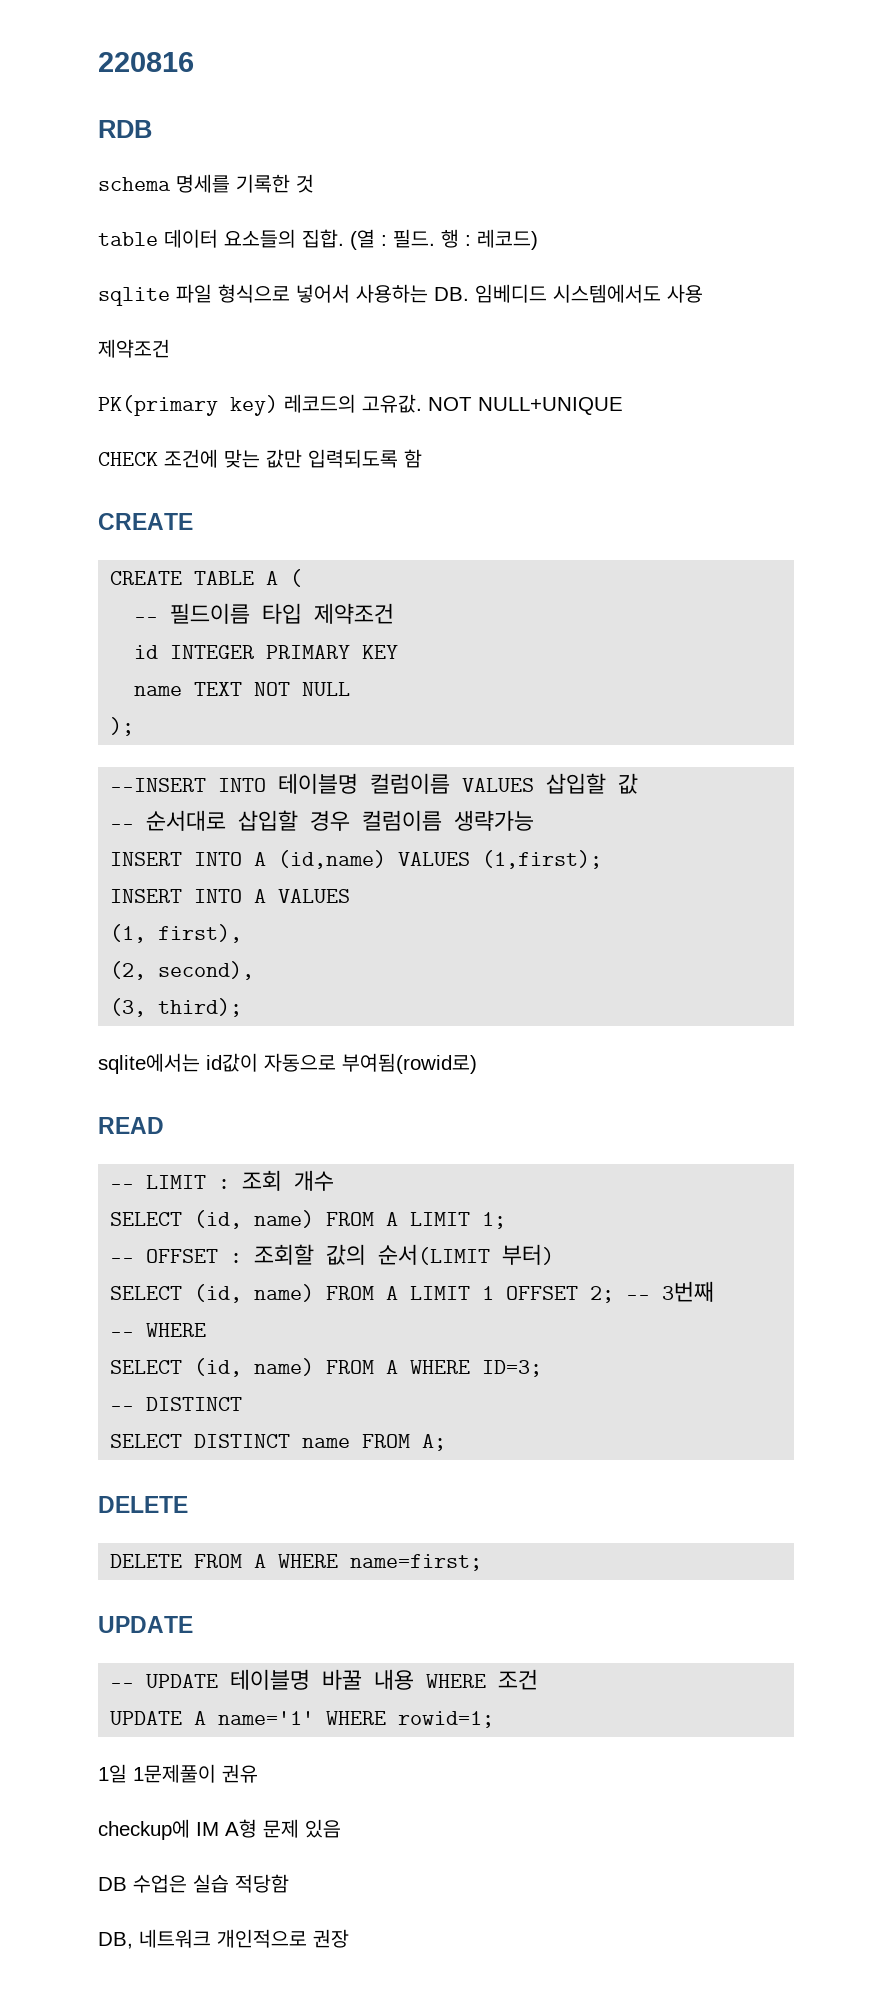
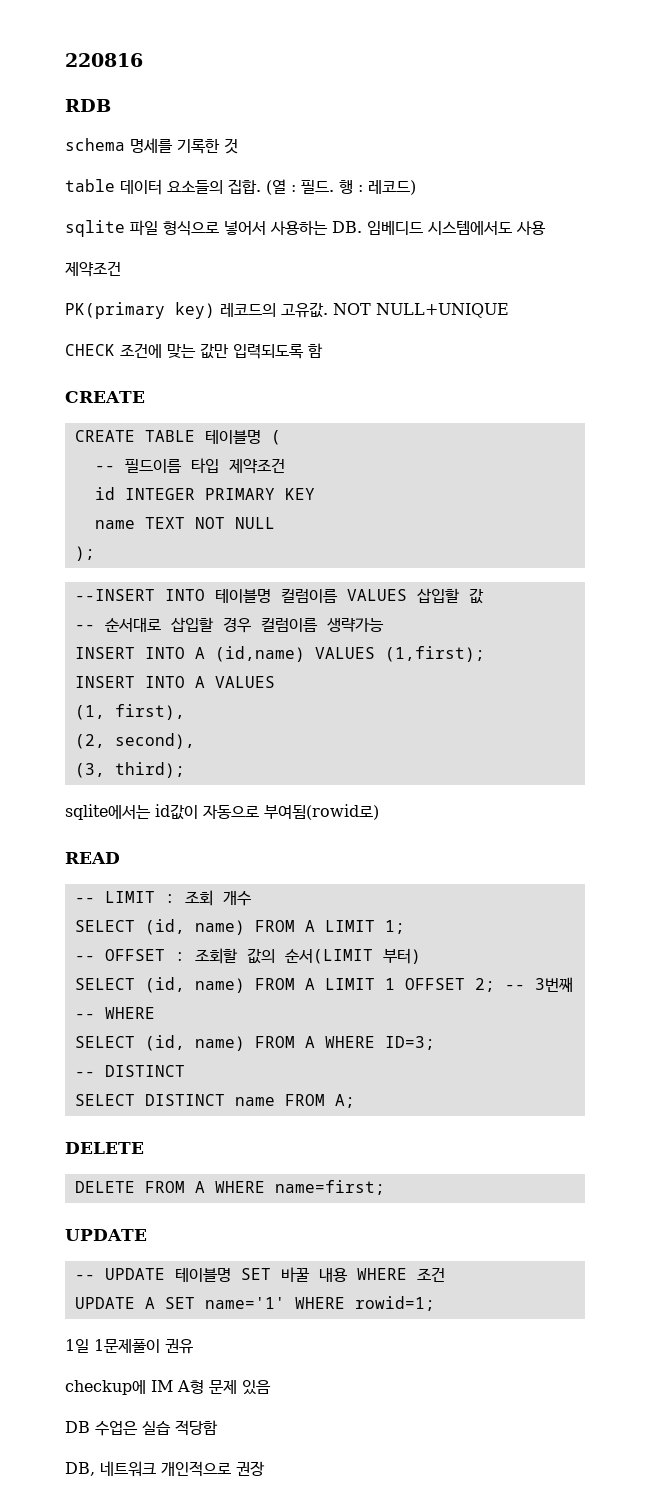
[266,571,279,585] A -> [204,429,261,444] 테이블명
(311, 1679) none -> [240,1268,271,1280] SET
(207, 1718) none -> [164,1297,195,1309] SET

